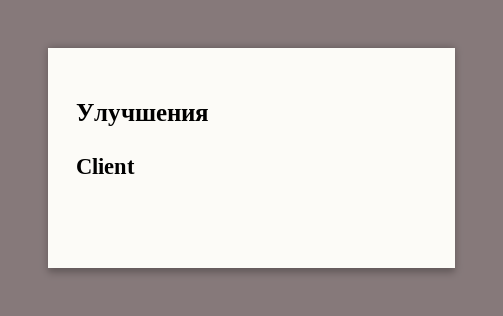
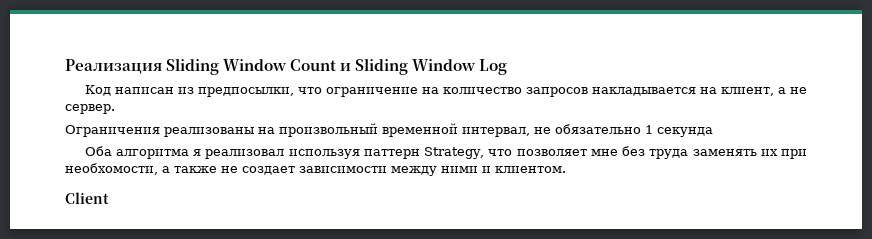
[76,104,209,126] Улучшения -> [65,58,508,75] [84,85,807,97] [65,104,115,114] [65,123,713,137] [84,146,808,159] [65,163,566,176] Реализация Sliding Window Count и Sliding Window Log // Код написан из предпосылки, что ограничение на количество запросов накладывается на клиент, а не сервер. // Ограничения реализованы на произвольный временной интервал, не обязательно 1 секунда // Оба алгоритма я реализовал используя паттерн Strategy, что позволяет мне без труда заменять их при необхомости, а также не создает зависимости между ними и клиентом.

